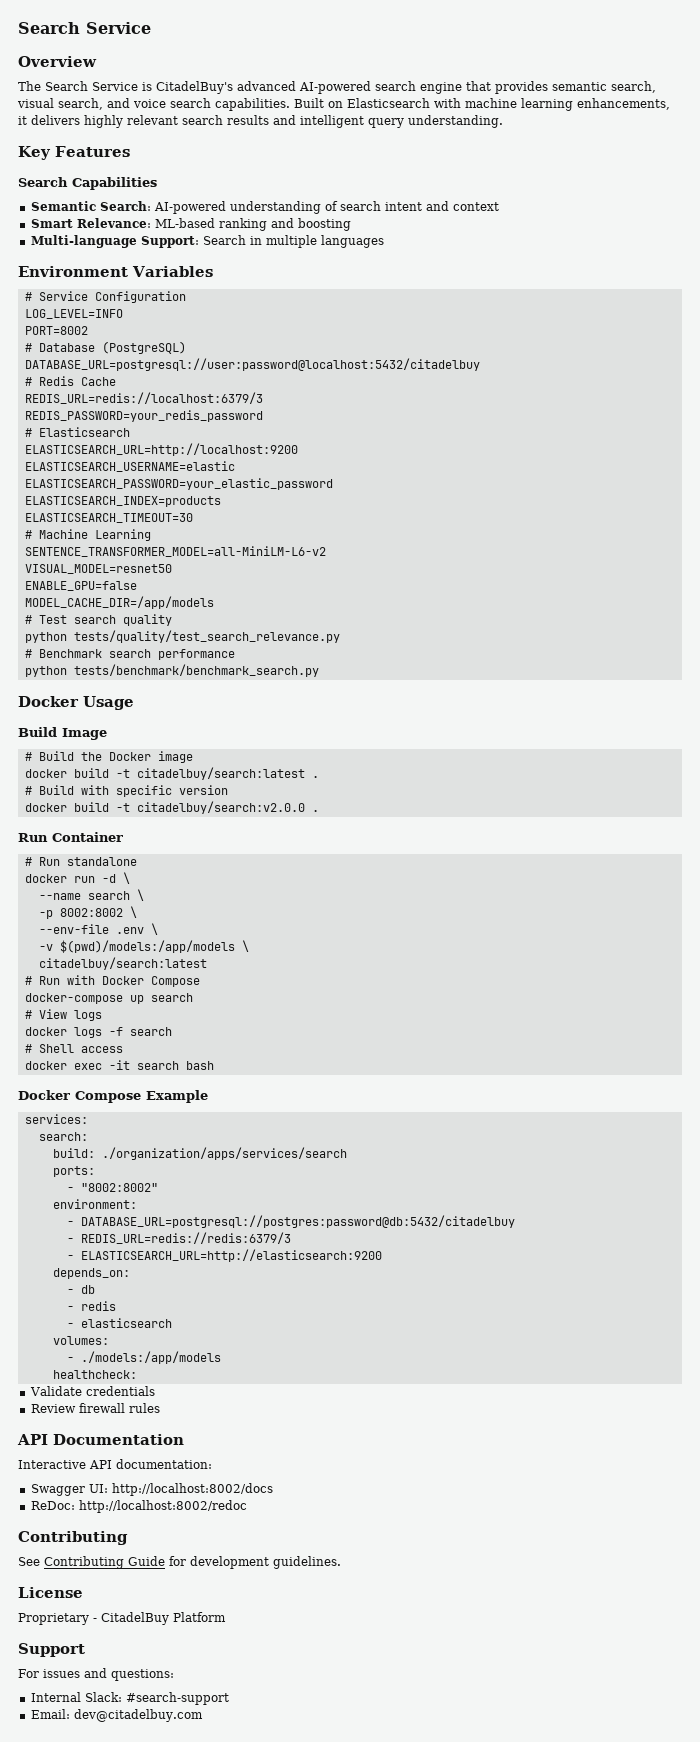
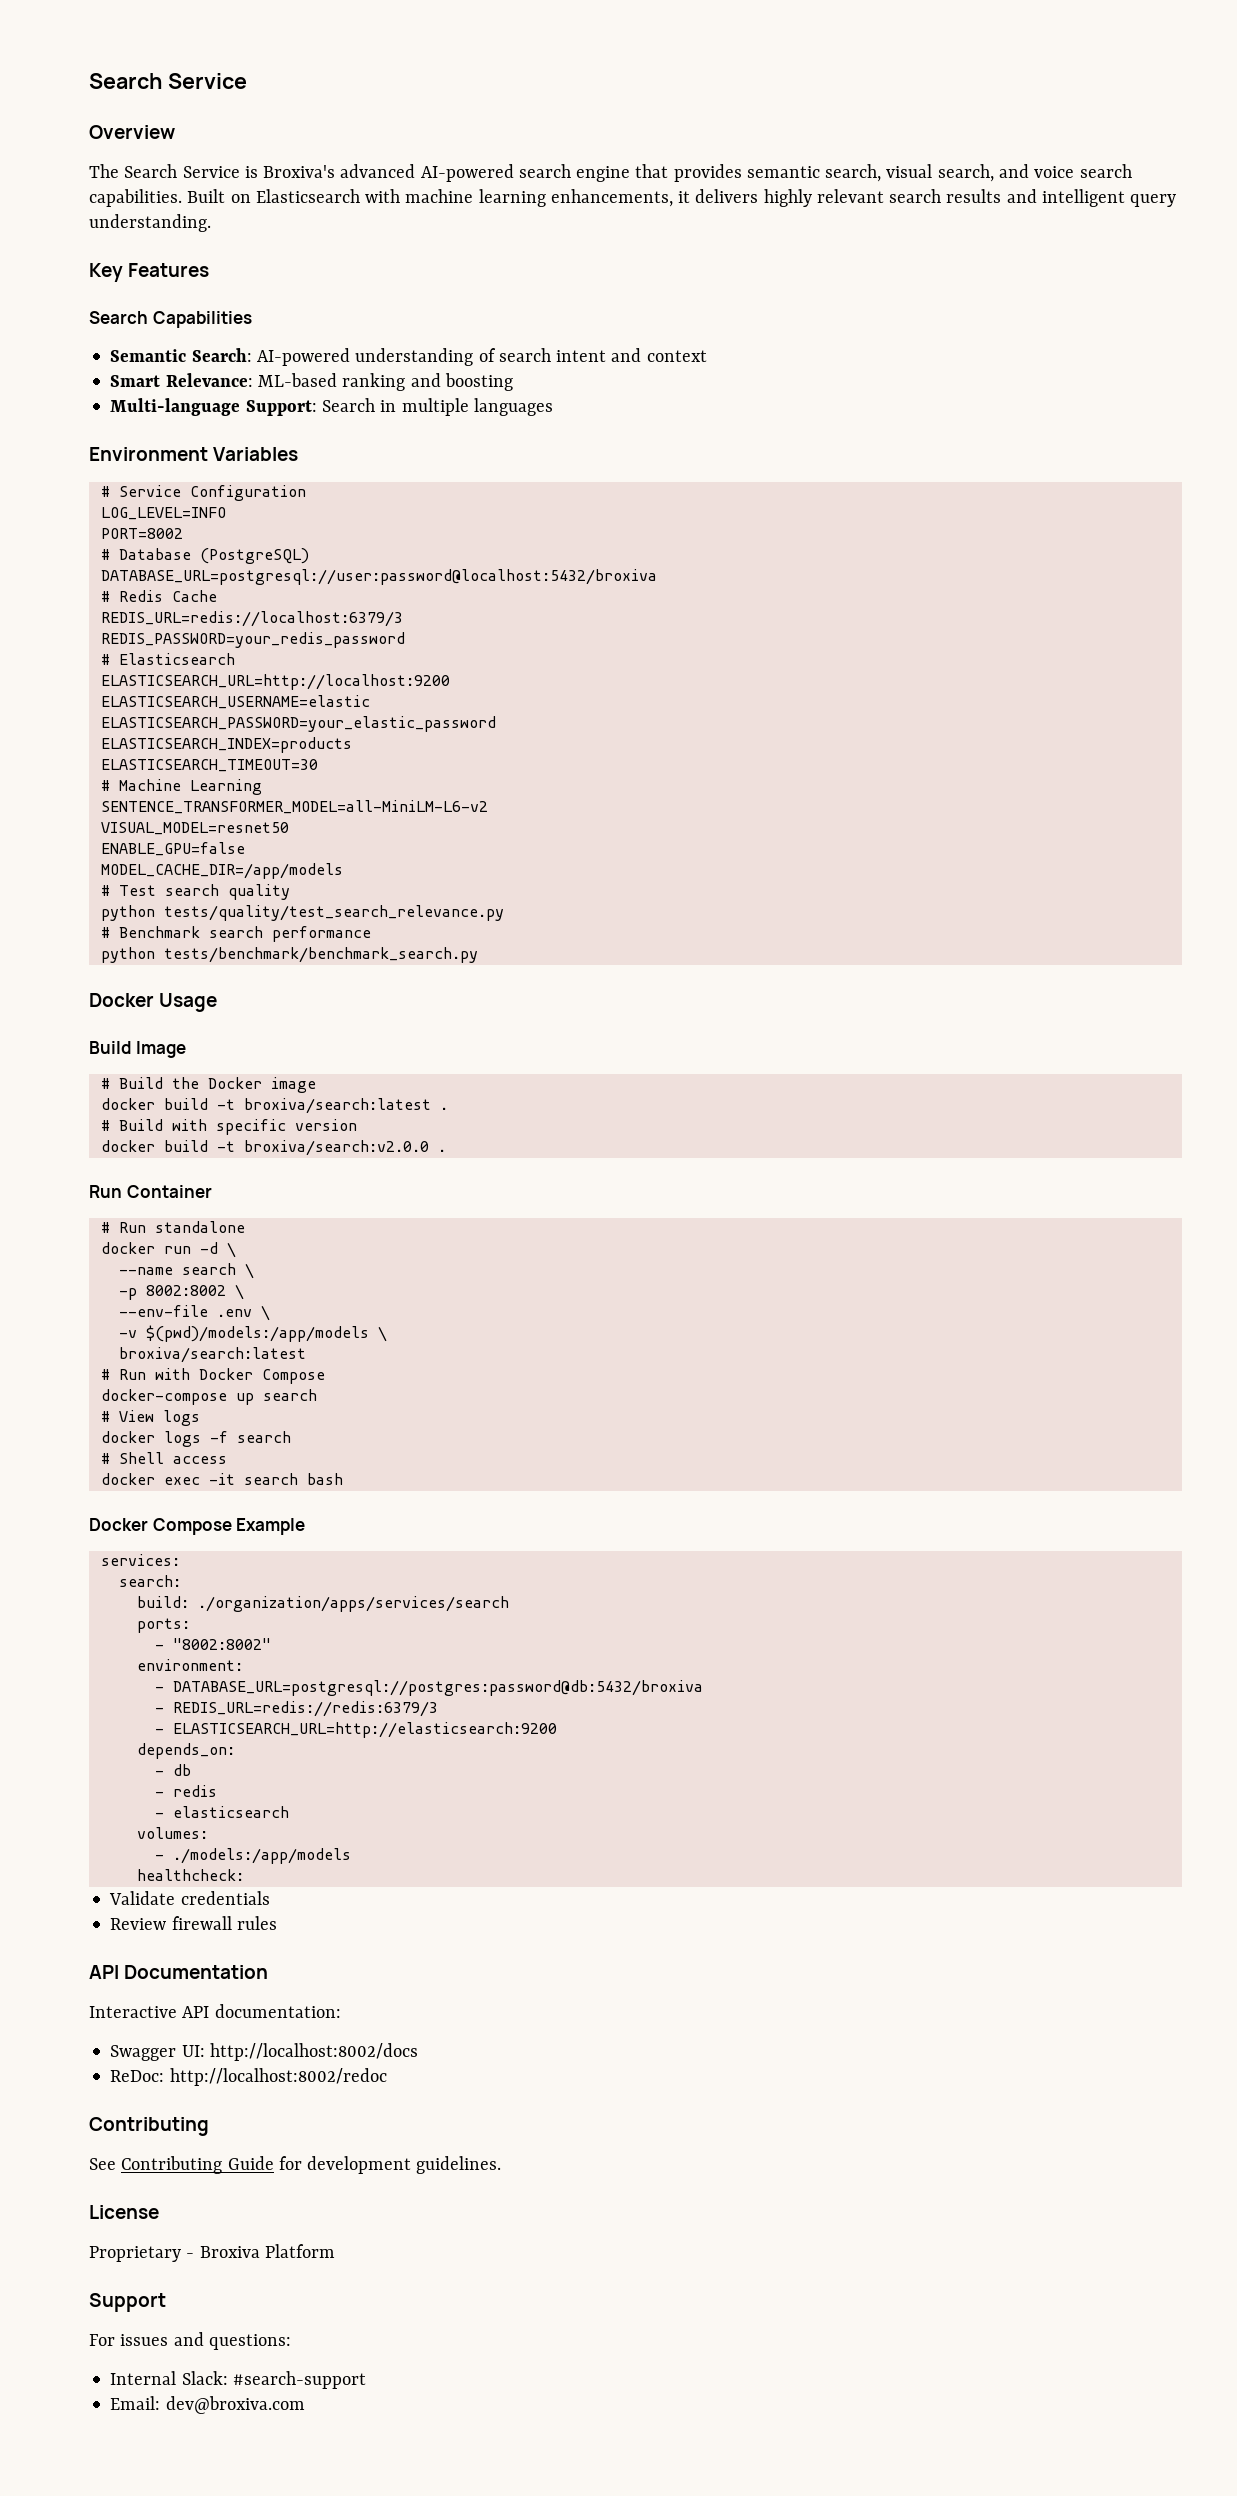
[156,81,233,94] CitadelBuy's -> [263,165,336,178] Broxiva's
[24,358,480,371] DATABASE_URL=postgresql://user:password@localhost:5432/citadelbuy -> [100,569,657,585] DATABASE_URL=postgresql://user:password@localhost:5432/broxiva
[136,767,305,780] citadelbuy/search:latest -> [243,1098,431,1114] broxiva/search:latest
[136,801,305,814] citadelbuy/search:v2.0.0 -> [243,1140,429,1156] broxiva/search:v2.0.0
[38,957,207,970] citadelbuy/search:latest -> [118,1347,306,1363] broxiva/search:latest
[80,1215,515,1228] DATABASE_URL=postgresql://postgres:password@db:5432/citadelbuy -> [172,1680,703,1696] DATABASE_URL=postgresql://postgres:password@db:5432/broxiva
[101,1612,169,1625] CitadelBuy -> [199,2246,260,2258] Broxiva
[73,1709,203,1722] dev@citadelbuy.com -> [165,2396,305,2414] dev@broxiva.com

